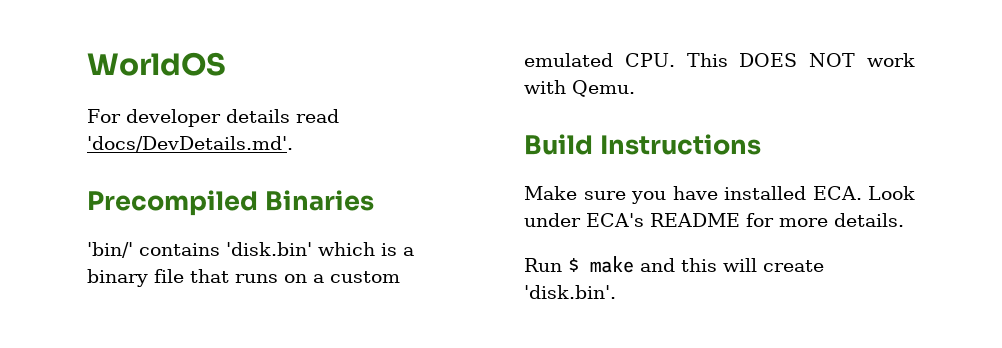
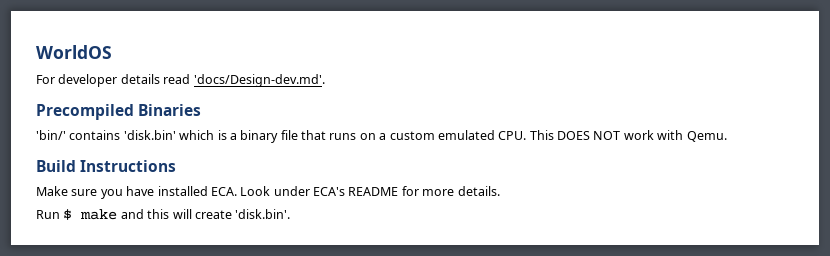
[87,136,293,152] 'docs/DevDetails.md'. -> [193,74,325,87] 'docs/Design-dev.md'.

